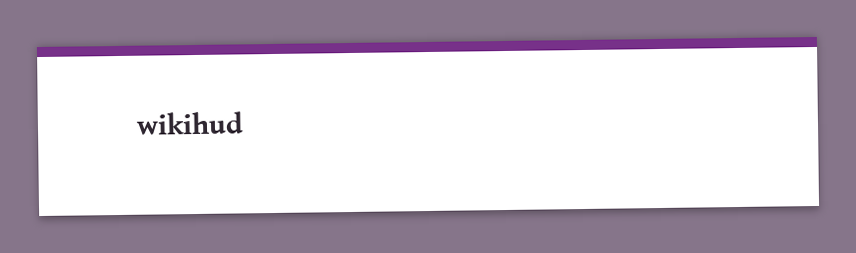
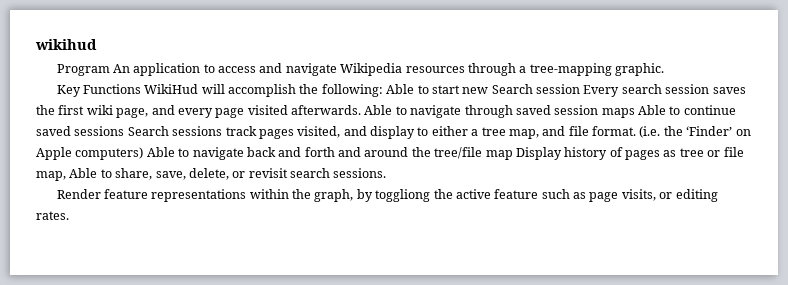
(244, 123) none -> [56,63,665,76] [56,84,746,97] [36,105,736,118] [36,126,751,139] [36,147,744,160] [36,168,387,181] [56,189,718,202] [36,211,69,220] // Program An application to access and navigate Wikipedia resources through a tree-mapping graphic. // Key Functions WikiHud will accomplish the following: Able to start new Search session Every search session saves the first wiki page, and every page visited afterwards. Able to navigate through saved session maps Able to continue saved sessions Search sessions track pages visited, and display to either a tree map, and file format. (i.e. the ‘Finder’ on Apple computers) Able to navigate back and forth and around the tree/file map Display history of pages as tree or file map, Able to share, save, delete, or revisit search sessions. // Render feature representations within the graph, by toggliong the active feature such as page visits, or editing rates.

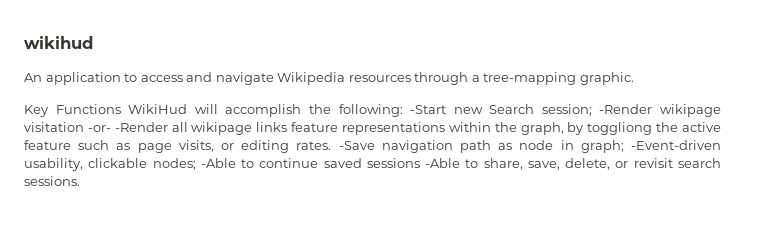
[56,64,110,76] Program -> (93, 42) none
[386,84,746,97] [36,105,736,118] [36,126,751,139] [36,147,744,160] [36,168,387,181] [56,189,101,199] Able to start new Search session Every search session saves the first wiki page, and every page visited afterwards. Able to navigate through saved session maps Able to continue saved sessions Search sessions track pages visited, and display to either a tree map, and file format. (i.e. the ‘Finder’ on Apple computers) Able to navigate back and forth and around the tree/file map Display history of pages as tree or file map, Able to share, save, delete, or revisit search sessions. // Render -> [410,104,721,117] [24,122,288,135] -Start new Search session; -Render wikipage visitation -or- -Render all wikipage links
(69, 215) none -> [338,140,721,153] [24,158,721,171] [24,176,80,186] -Save navigation path as node in graph; -Event-driven usability, clickable nodes; -Able to continue saved sessions -Able to share, save, delete, or revisit search sessions.

